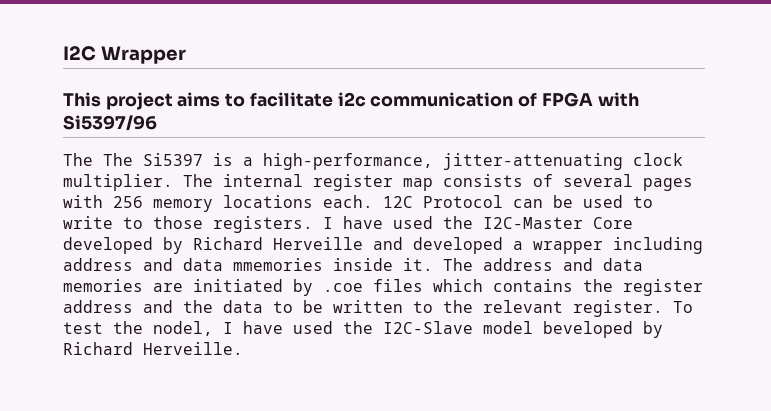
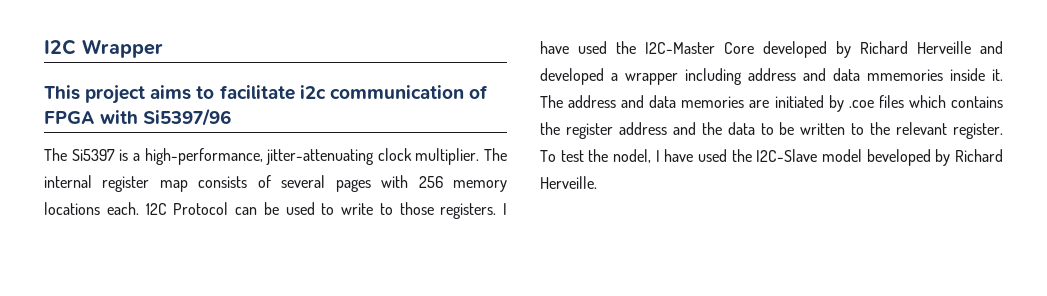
[103,153,133,166] The -> (67, 154) none

